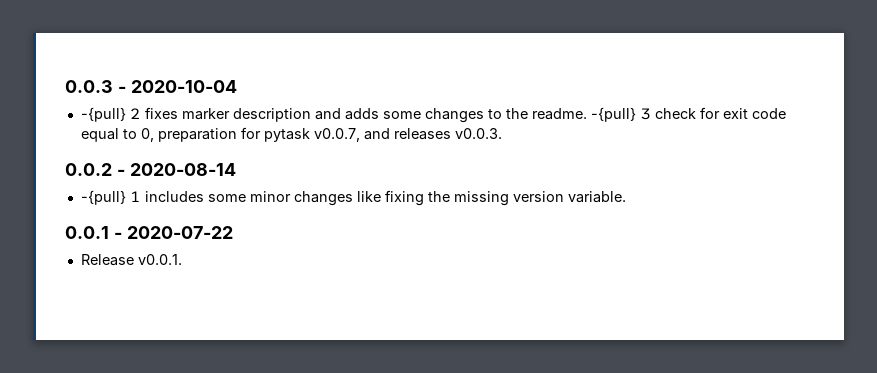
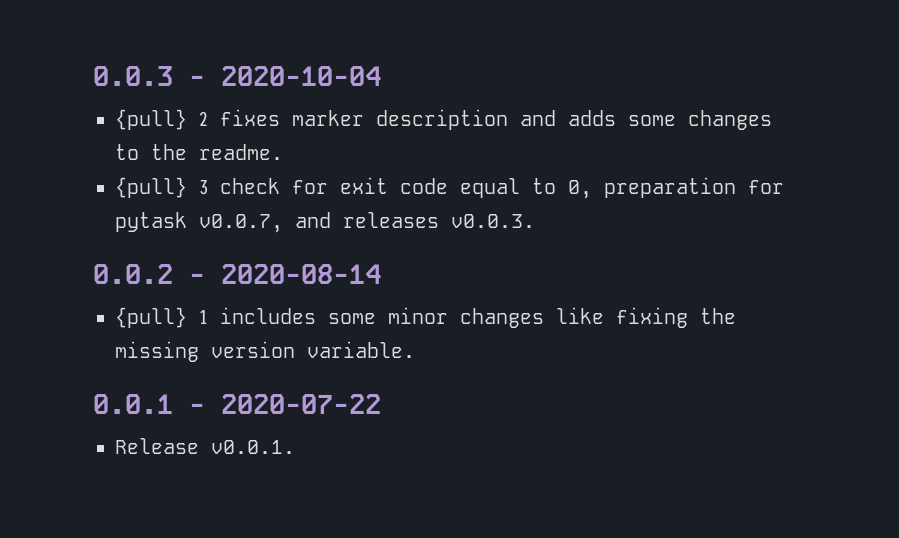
[80,107,126,122] -{pull} -> [115,109,187,130] {pull}
[590,107,636,122] -{pull} -> [115,177,187,198] // {pull}
[80,190,126,205] -{pull} -> [115,307,187,328] {pull}

